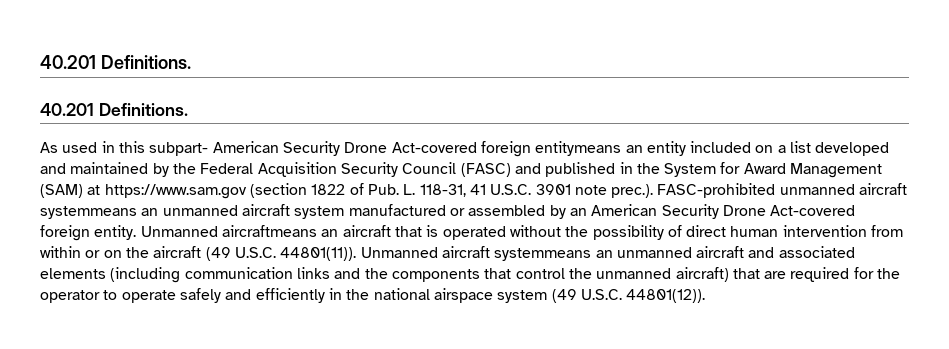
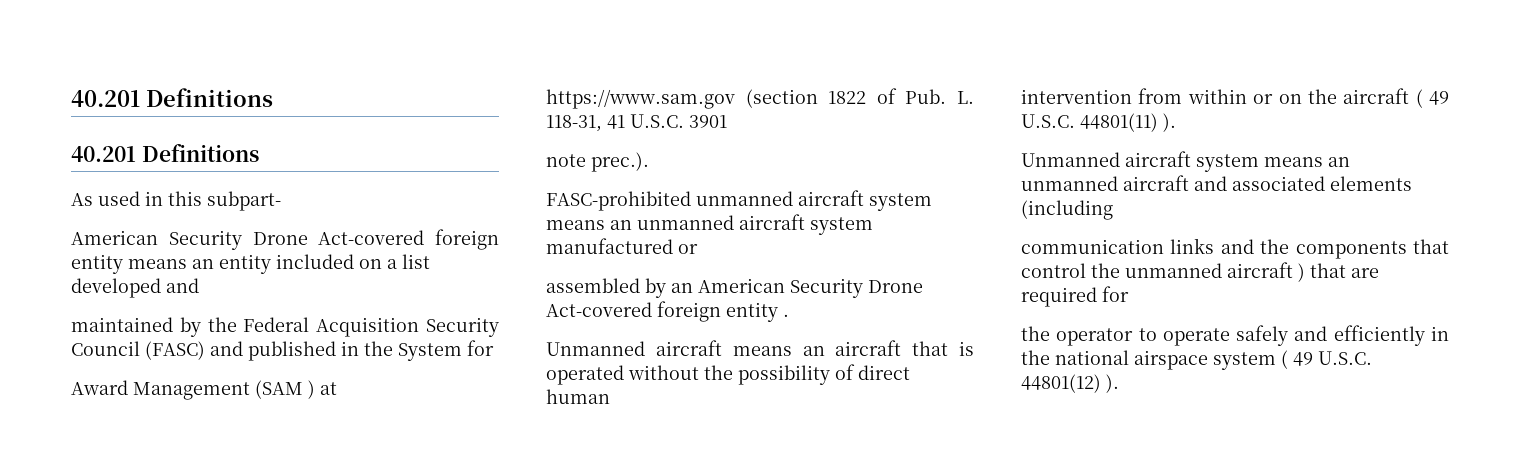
[40,55,191,69] [40,103,188,116] 40.201 Definitions. // 40.201 Definitions. -> [71,88,273,107] [71,144,259,162] 40.201 Definitions // 40.201 Definitions
[212,141,622,157] American Security Drone Act-covered foreign entitymeans -> [71,229,499,250] [71,254,187,274] // American Security Drone Act-covered foreign entity means
(66, 168) none -> (199, 285) //
(741, 168) none -> (494, 348) //
[40,184,83,198] (SAM) -> [255,380,315,399] (SAM )
(571, 189) none -> (727, 121) //
(654, 191) none -> (649, 162) //
[40,206,137,219] systemmeans -> [869,193,932,211] [546,220,605,230] system means
(465, 212) none -> (698, 249) //
[94,225,317,240] entity. Unmanned aircraftmeans -> [726,302,789,322] [546,340,792,356] entity . // Unmanned aircraft means
(779, 231) none -> (610, 396) //
[205,246,592,261] (49 U.S.C. 44801(11)). Unmanned aircraft systemmeans -> [1415,89,1449,108] [1021,113,1176,132] [1021,151,1323,172] ( 49 U.S.C. 44801(11) ). // Unmanned aircraft system means
(181, 275) none -> (1113, 210) //
[675,267,729,282] aircraft) -> [1227,262,1305,282] aircraft )
(874, 273) none -> (1129, 294) //
[551,289,706,303] (49 U.S.C. 44801(12)). -> [1281,350,1372,369] [1021,374,1119,393] ( 49 U.S.C. 44801(12) ).

